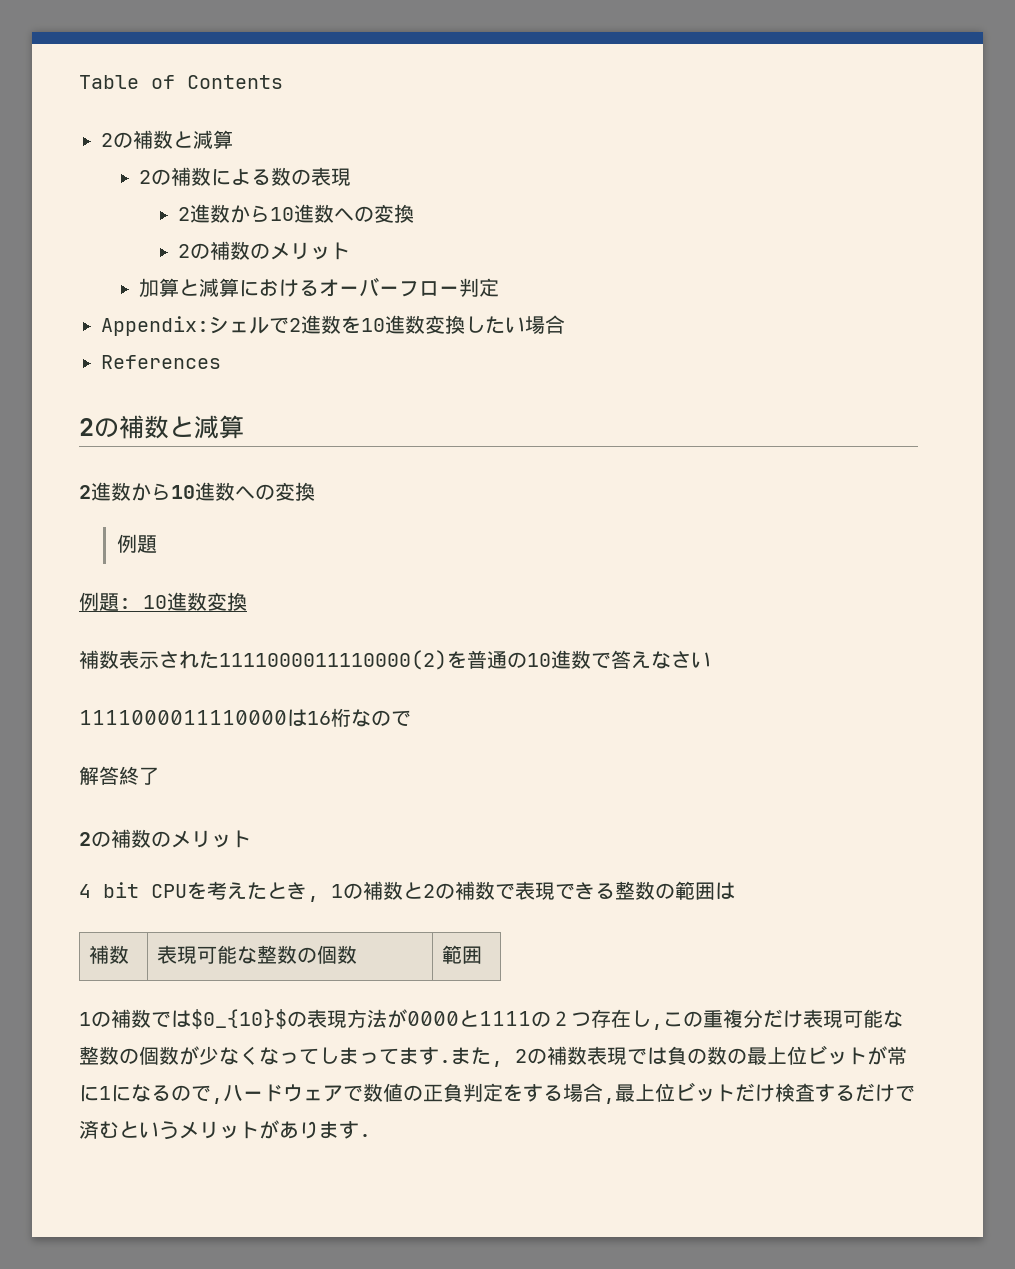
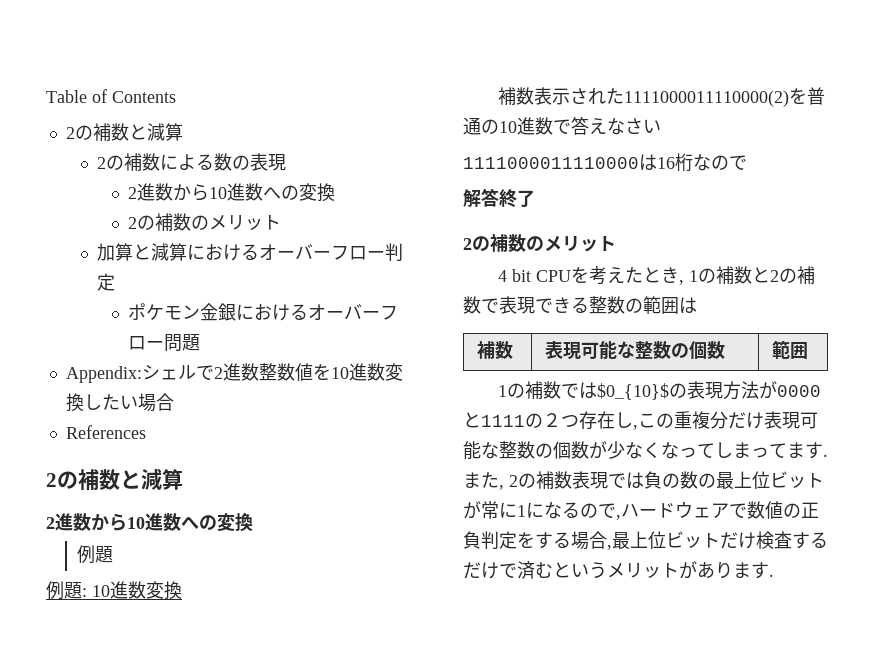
(500, 287) none -> [128,303,399,321] [128,334,201,352] // ポケモン金銀におけるオーバーフロー問題
(341, 324) none -> [258,363,313,381] 整数値

